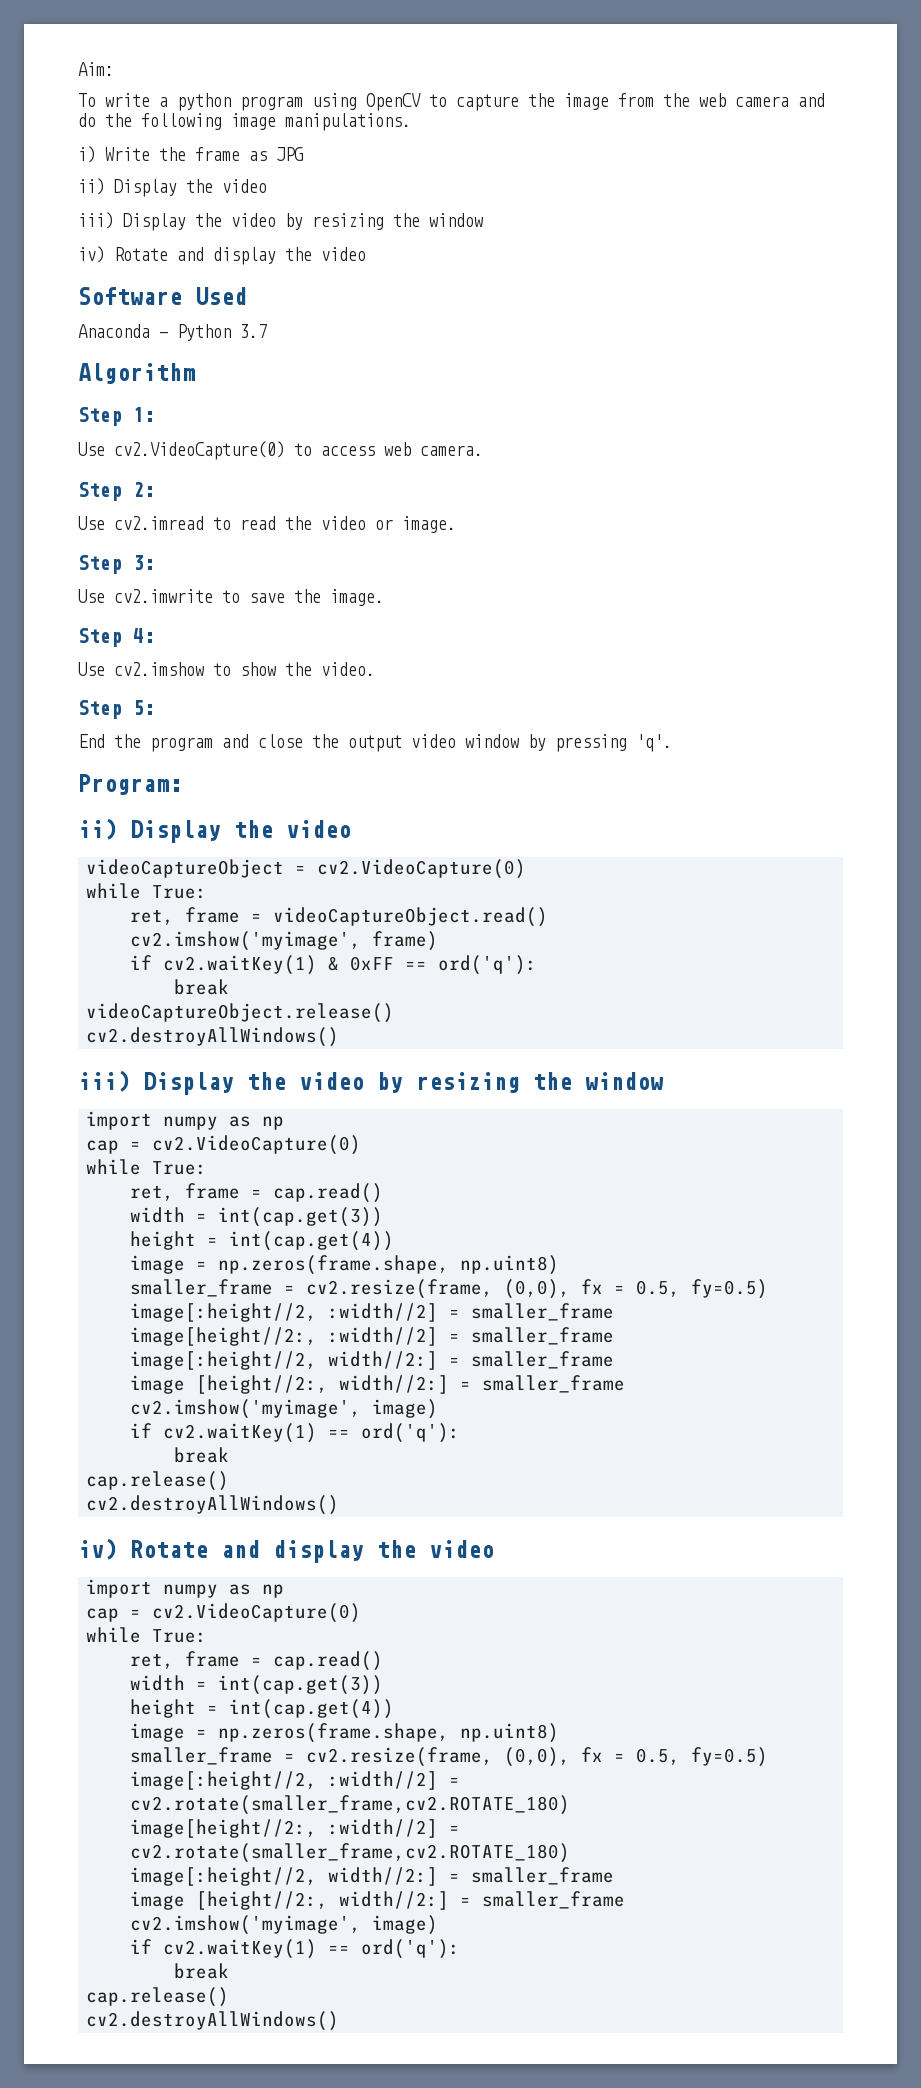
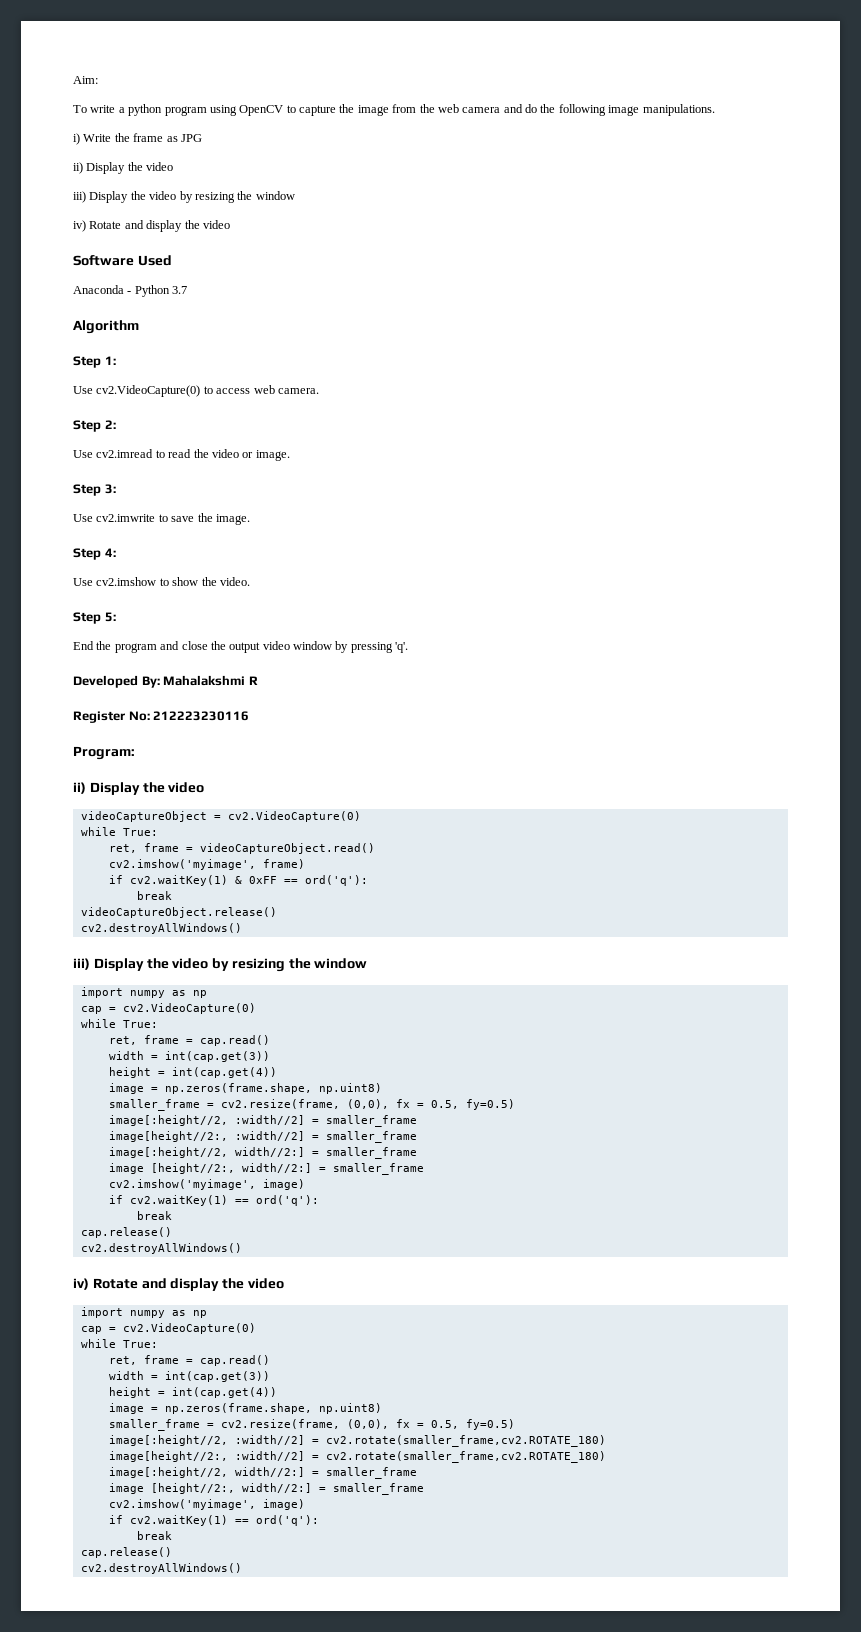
(672, 743) none -> [73,675,258,688] [73,711,250,723] // Developed By: Mahalakshmi R // Register No: 212223230116

